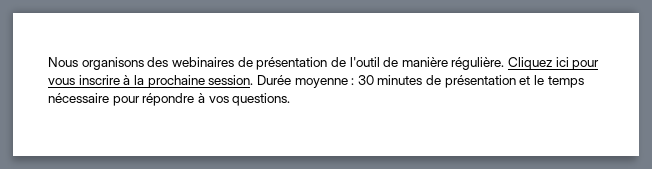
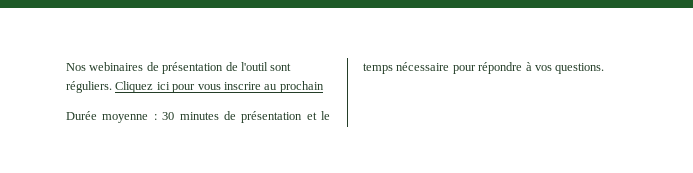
[48,57,169,70] Nous organisons des -> [66,63,86,71] Nos
[383,57,505,70] de manière régulière. -> [270,63,292,71] [66,81,112,93] sont réguliers.
[123,75,254,88] à la prochaine session. -> [264,81,324,93] au prochain //

